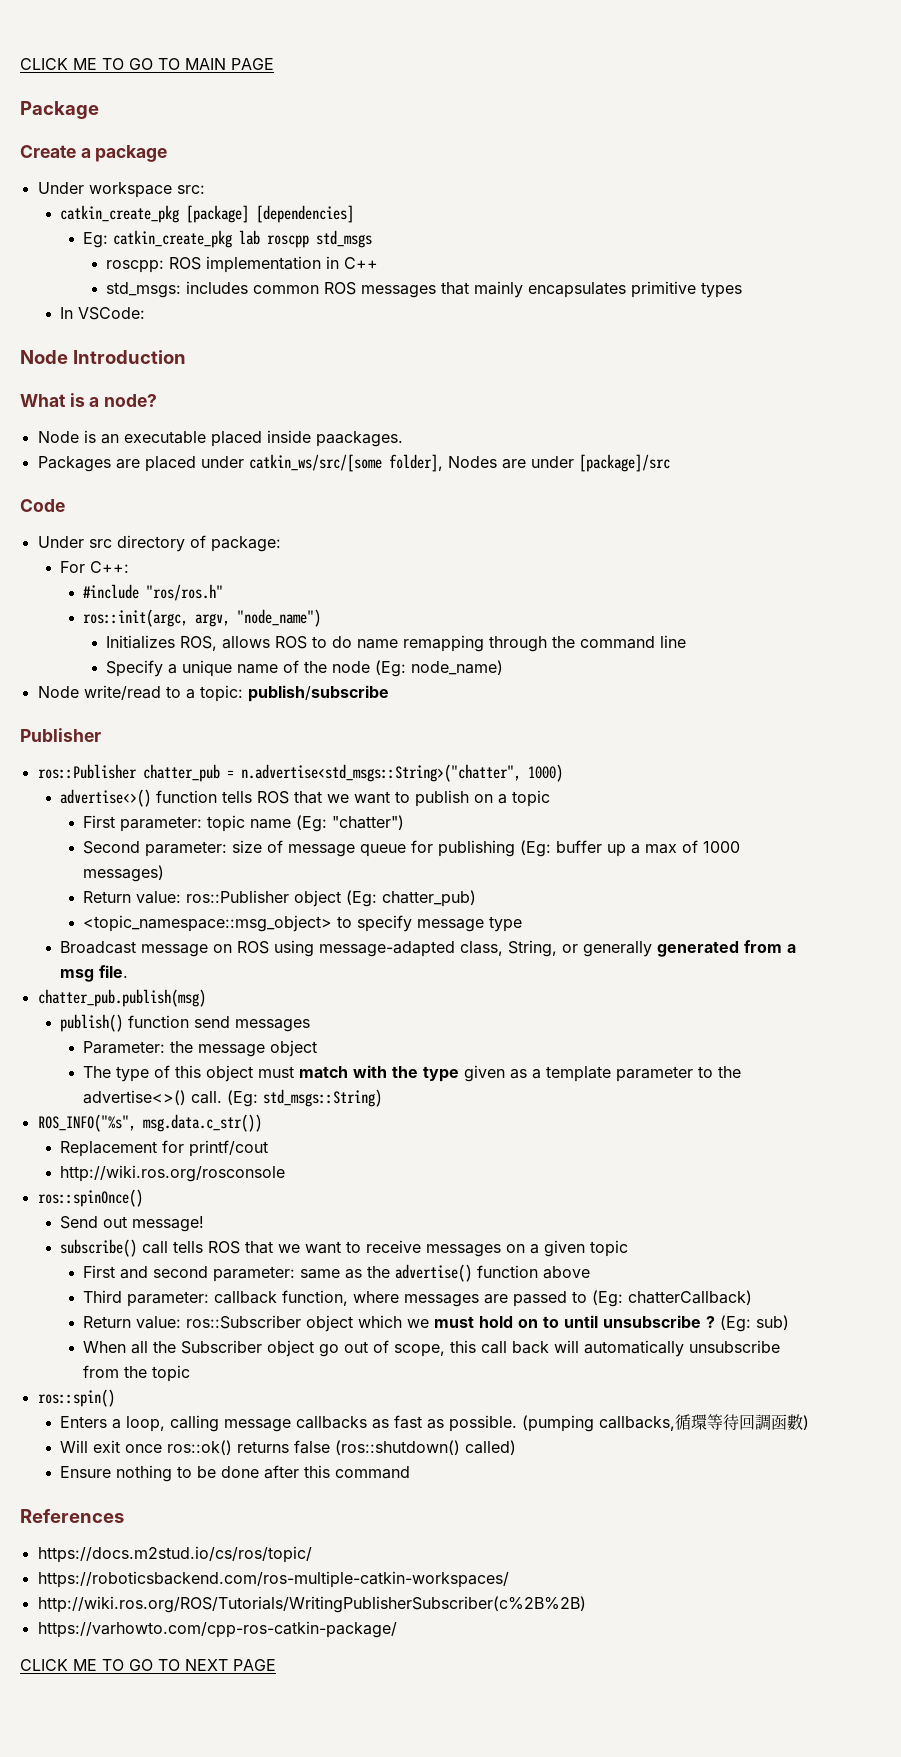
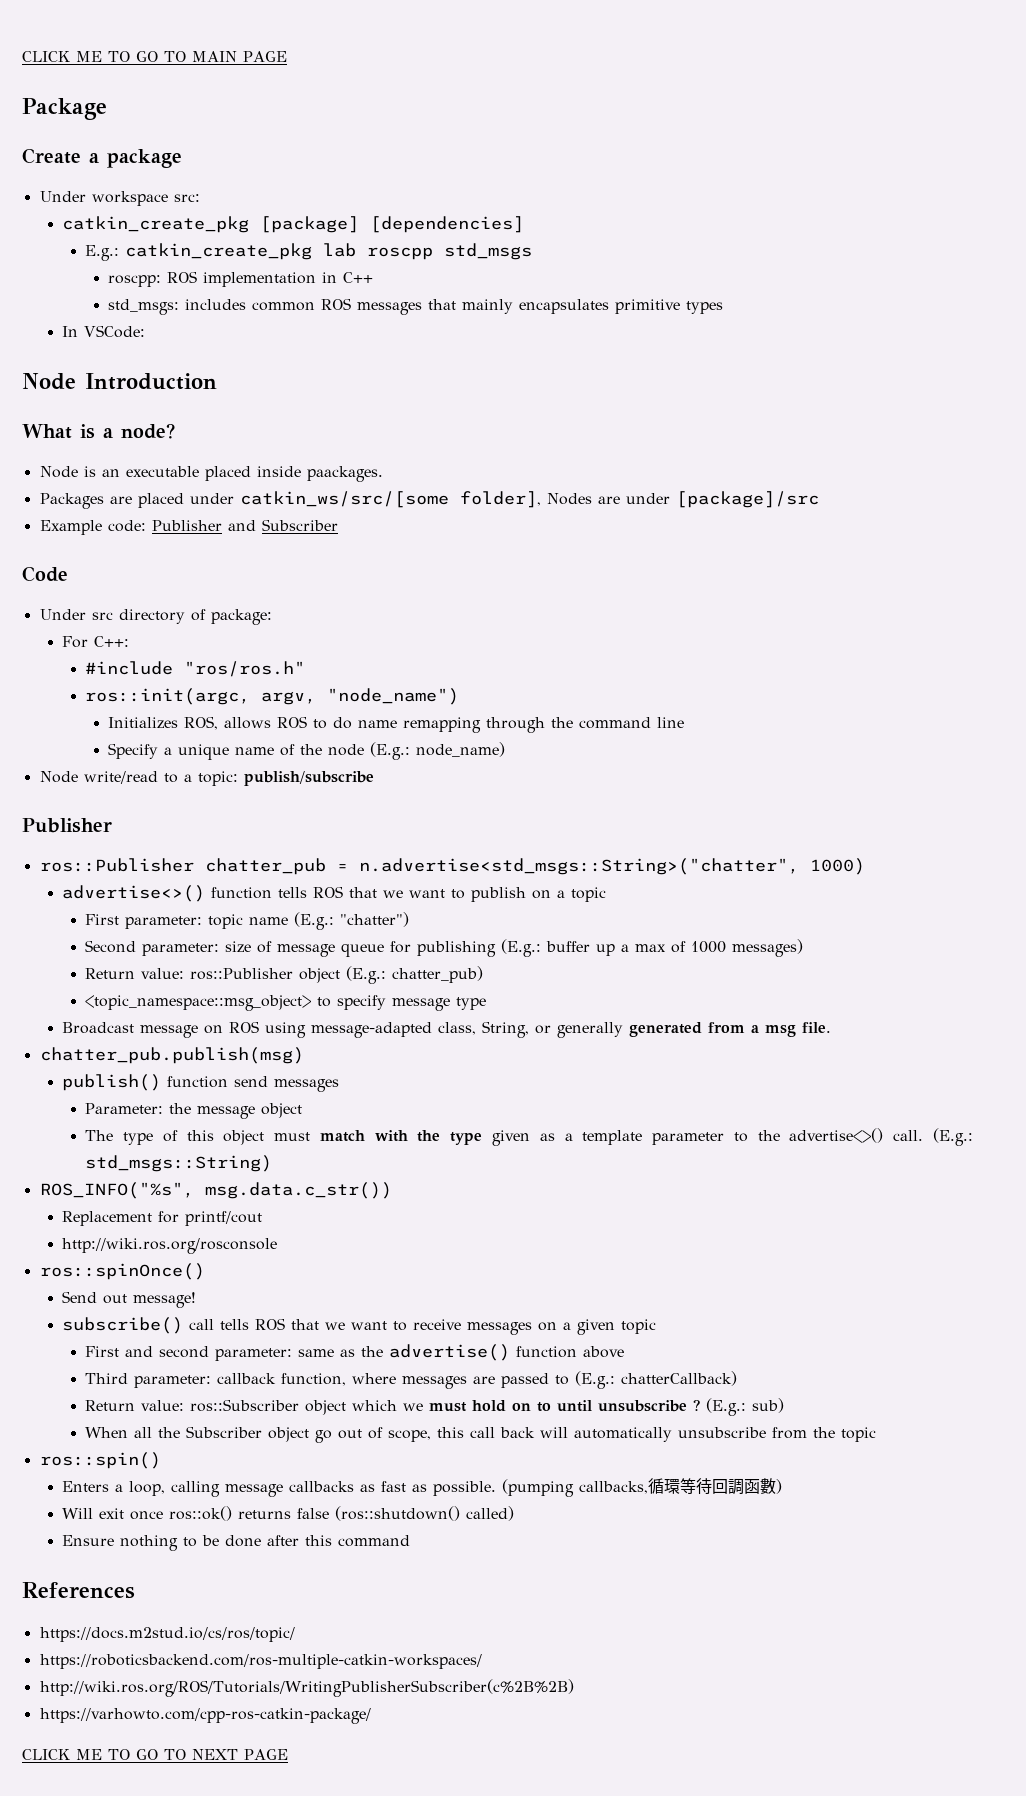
[83,232,109,248] Eg: -> [85,245,120,261] E.g.:
(670, 463) none -> [39,519,338,535] // Example code: Publisher and Subscriber
[374,660,406,677] (Eg: -> [370,742,411,760] (E.g.:
[296,815,328,832] (Eg: -> [294,912,335,930] (E.g.:
[520,840,552,857] (Eg: -> [501,939,542,957] (E.g.:
[346,890,378,907] (Eg: -> [346,966,387,984] (E.g.:
[227,1090,259,1107] (Eg: -> [932,1128,973,1146] (E.g.:
[592,1290,624,1307] (Eg: -> [575,1371,616,1389] (E.g.:
[720,1315,752,1332] (Eg: -> [706,1398,747,1416] (E.g.:

